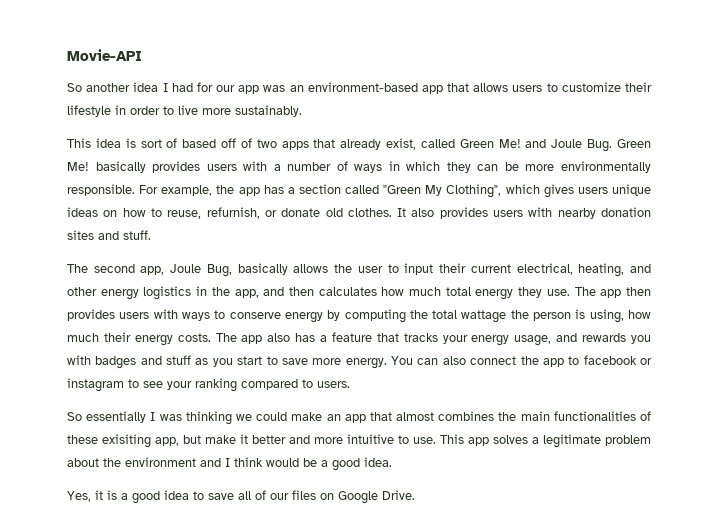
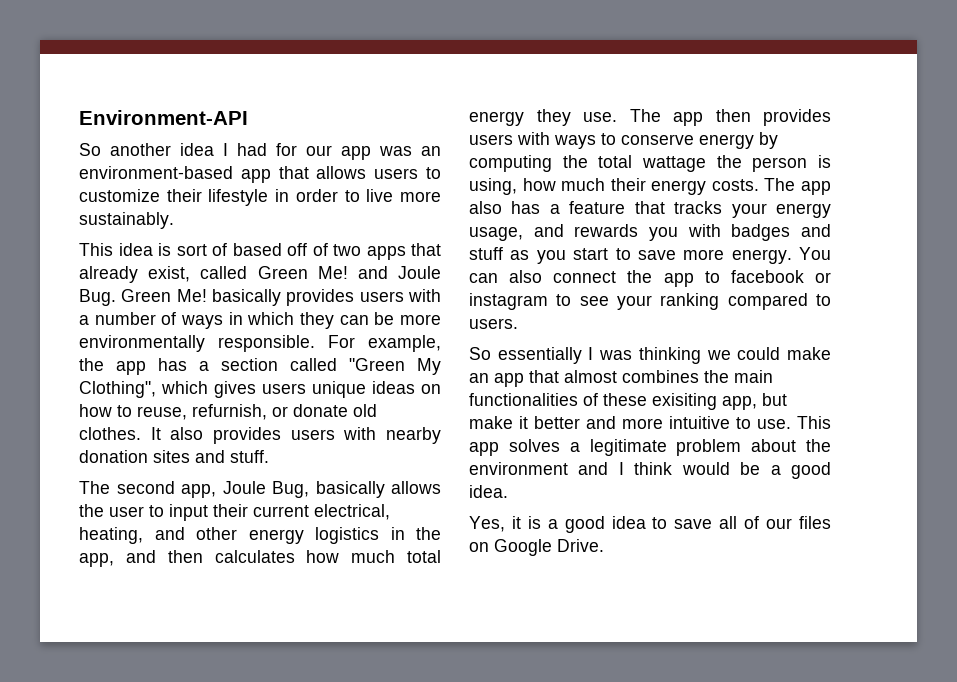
[67,49,142,61] Movie-API -> [79,110,248,125] Environment-API

